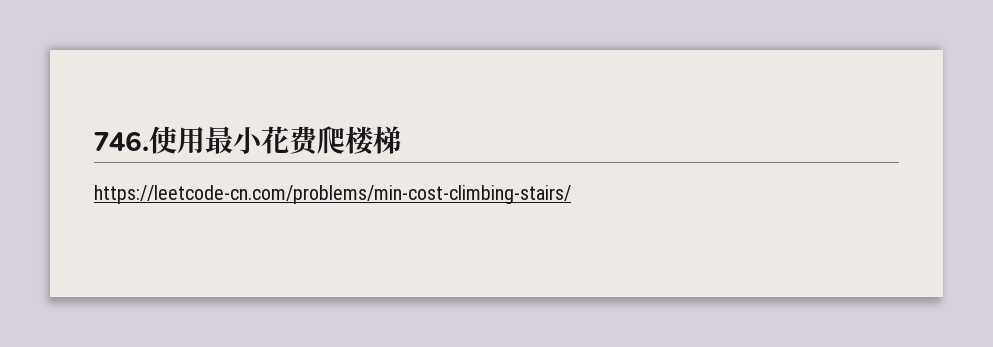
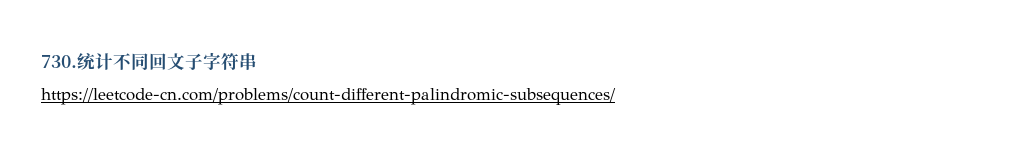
[94,126,401,156] [94,185,571,204] 746.使用最小花费爬楼梯 // https://leetcode-cn.com/problems/min-cost-climbing-stairs/ -> [41,52,257,70] [41,88,616,105] 730.统计不同回文子字符串 // https://leetcode-cn.com/problems/count-different-palindromic-subsequences/

